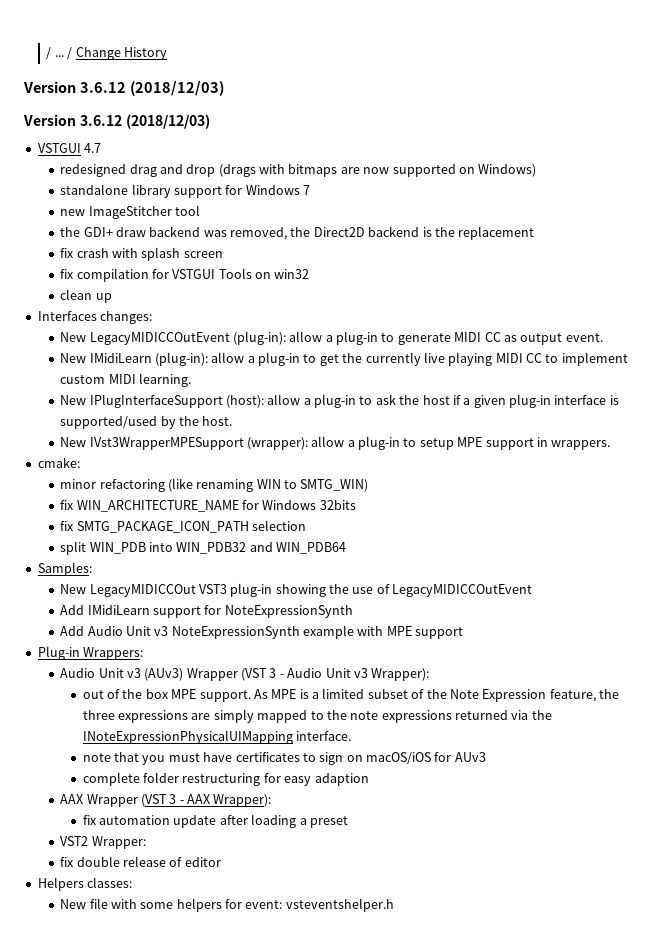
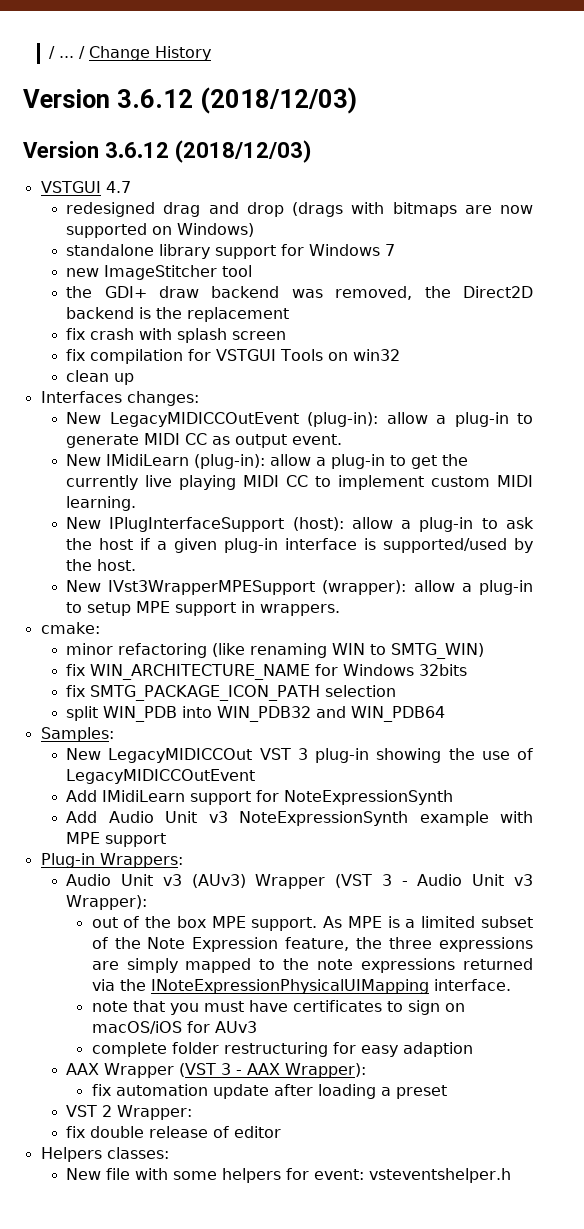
[198,584,227,594] VST3 -> [259,748,308,760] VST 3
[60,836,89,846] VST2 -> [66,1105,113,1117] VST 2

